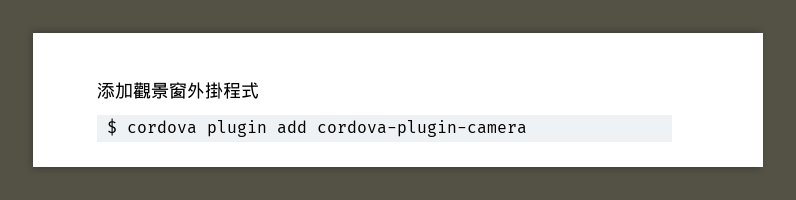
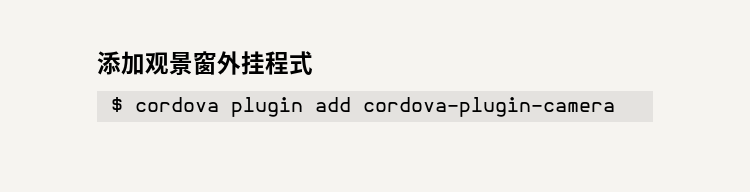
[133,82,223,99] 觀景窗外掛 -> [145,51,265,75] 观景窗外挂

